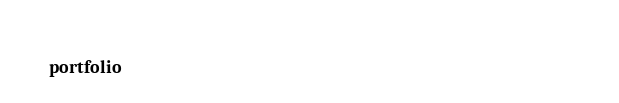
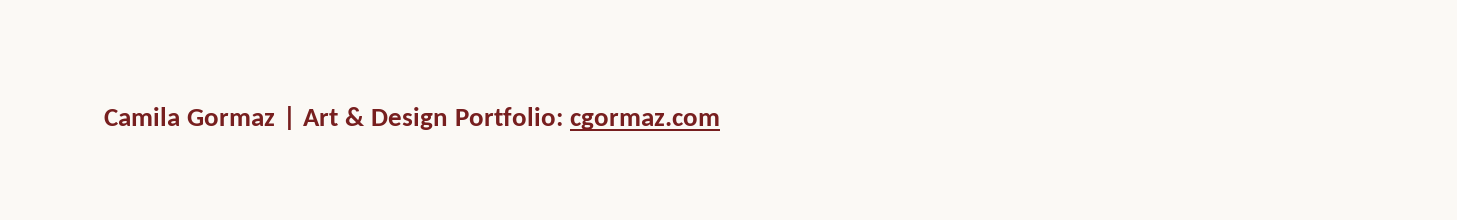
[49,60,122,77] portfolio -> [104,106,721,130] Camila Gormaz | Art & Design Portfolio: cgormaz.com

